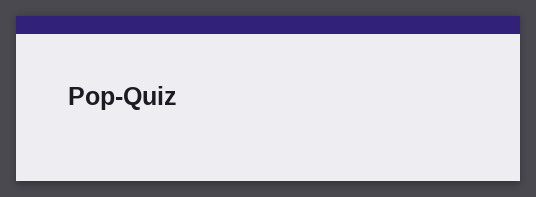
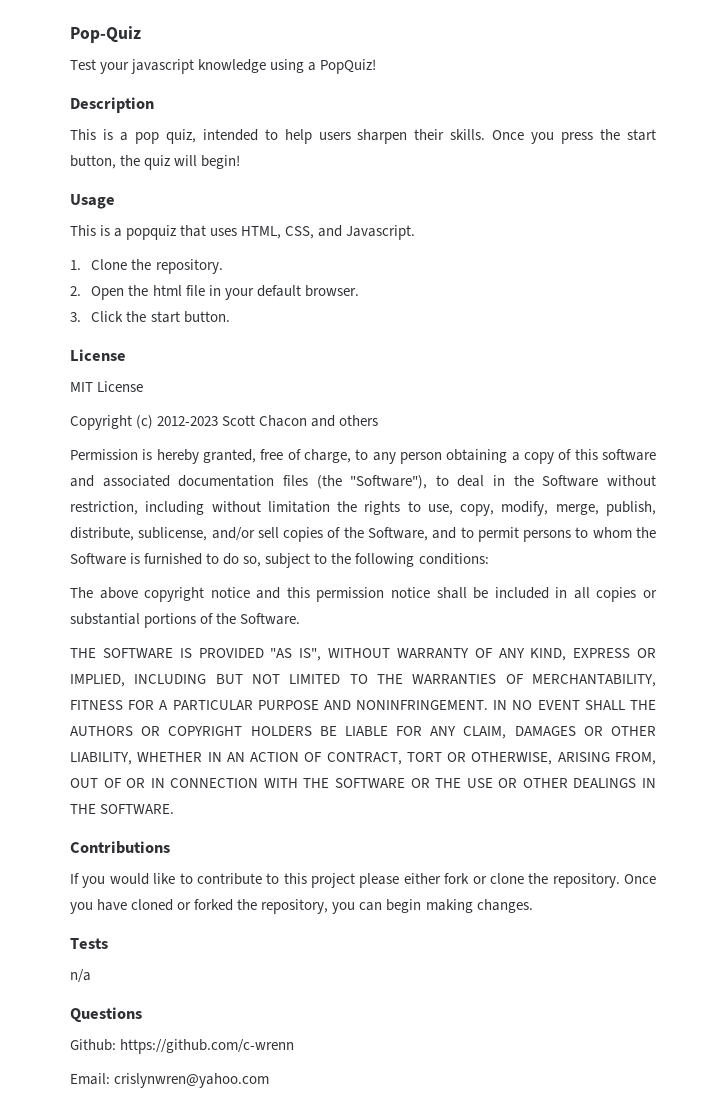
(177, 98) none -> [70,59,377,74] [70,97,154,113] [70,129,656,144] [70,155,241,170] [70,194,115,209] [70,225,416,240] [70,259,223,274] [70,285,359,300] [70,311,230,323] [70,349,126,361] [70,381,144,392] [70,415,379,430] [70,449,656,464] [70,475,656,489] [70,501,656,516] [70,527,656,542] [70,553,489,568] [70,587,657,602] [70,613,301,628] [70,648,656,661] [70,674,656,687] [70,700,656,710] [70,726,656,739] [70,752,656,765] [70,778,656,788] [70,804,175,814] [70,841,170,854] [70,873,656,888] [70,899,533,914] [70,938,108,949] [70,969,91,983] [70,1007,142,1022] [70,1039,295,1054] [70,1073,270,1088] // Test your javascript knowledge using a PopQuiz! // Description // This is a pop quiz, intended to help users sharpen their skills. Once you press the start button, the quiz will begin! // Usage // This is a popquiz that uses HTML, CSS, and Javascript. // 1. Clone the repository. // 2. Open the html file in your default browser. // 3. Click the start button. // License // MIT License // Copyright (c) 2012-2023 Scott Chacon and others // Permission is hereby granted, free of charge, to any person obtaining a copy of this software and associated documentation files (the "Software"), to deal in the Software without restriction, including without limitation the rights to use, copy, modify, merge, publish, distribute, sublicense, and/or sell copies of the Software, and to permit persons to whom the Software is furnished to do so, subject to the following conditions: // The above copyright notice and this permission notice shall be included in all copies or substantial portions of the Software. // THE SOFTWARE IS PROVIDED "AS IS", WITHOUT WARRANTY OF ANY KIND, EXPRESS OR IMPLIED, INCLUDING BUT NOT LIMITED TO THE WARRANTIES OF MERCHANTABILITY, FITNESS FOR A PARTICULAR PURPOSE AND NONINFRINGEMENT. IN NO EVENT SHALL THE AUTHORS OR COPYRIGHT HOLDERS BE LIABLE FOR ANY CLAIM, DAMAGES OR OTHER LIABILITY, WHETHER IN AN ACTION OF CONTRACT, TORT OR OTHERWISE, ARISING FROM, OUT OF OR IN CONNECTION WITH THE SOFTWARE OR THE USE OR OTHER DEALINGS IN THE SOFTWARE. // Contributions // If you would like to contribute to this project please either fork or clone the repository. Once you have cloned or forked the repository, you can begin making changes. // Tests // n/a // Questions // Github: https://github.com/c-wrenn // Email: crislynwren@yahoo.com

